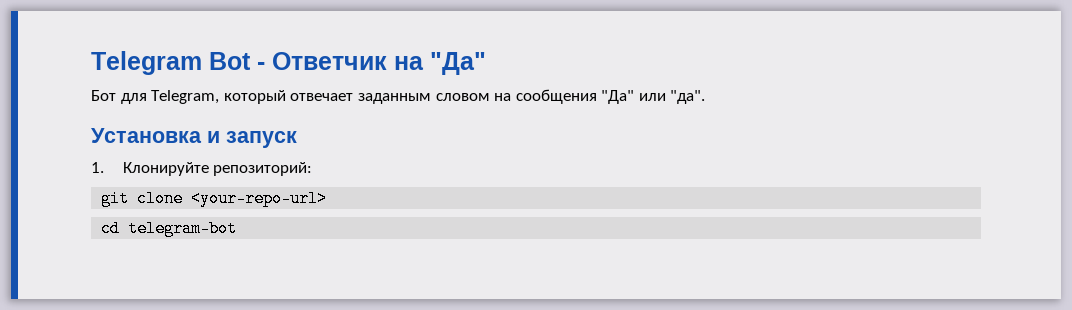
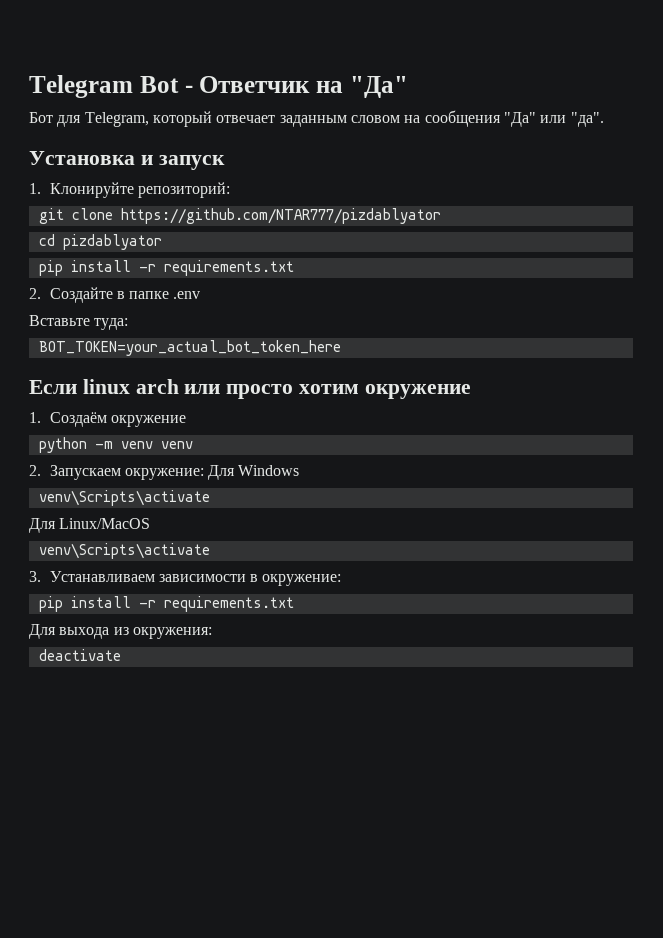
[191,190,328,207] <your-repo-url> -> [120,208,441,224] https://github.com/NTAR777/pizdablyator
[128,220,238,237] telegram-bot -> [62,234,162,250] [38,260,294,276] [29,287,201,303] [29,315,129,330] [38,340,341,356] [29,379,471,399] [29,412,186,427] [38,437,193,453] [29,465,300,480] [38,490,210,506] [29,518,151,533] [38,543,210,559] [29,571,342,586] [38,596,294,612] [29,624,212,639] [38,649,121,661] pizdablyator // pip install -r requirements.txt // 2. Создайте в папке .env // Вставьте туда: // BOT_TOKEN=your_actual_bot_token_here // Если linux arch или просто хотим окружение // 1. Создаём окружение // python -m venv venv // 2. Запускаем окружение: Для Windows // venv\Scripts\activate // Для Linux/MacOS // venv\Scripts\activate // 3. Устанавливаем зависимости в окружение: // pip install -r requirements.txt // Для выхода из окружения: // deactivate

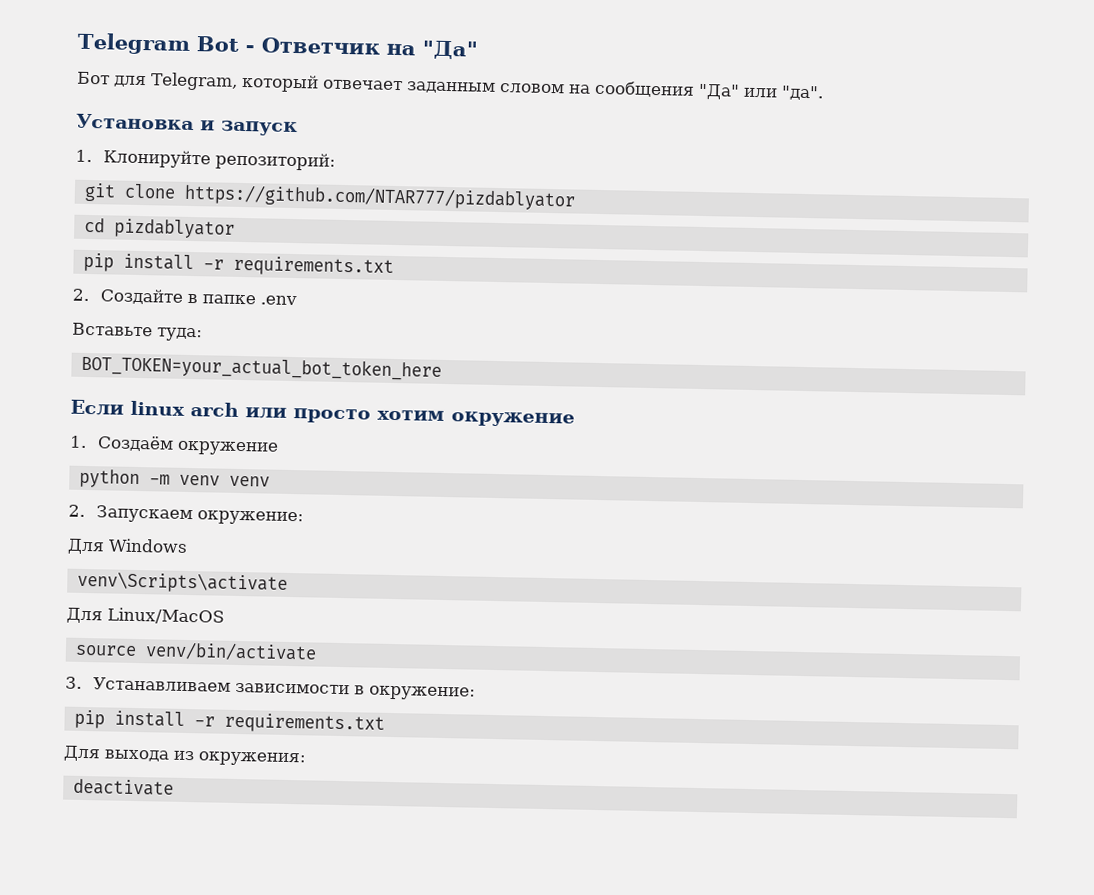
(204, 474) none -> (304, 518) //
[38,543,210,559] venv\Scripts\activate -> [74,641,317,662] source venv/bin/activate

